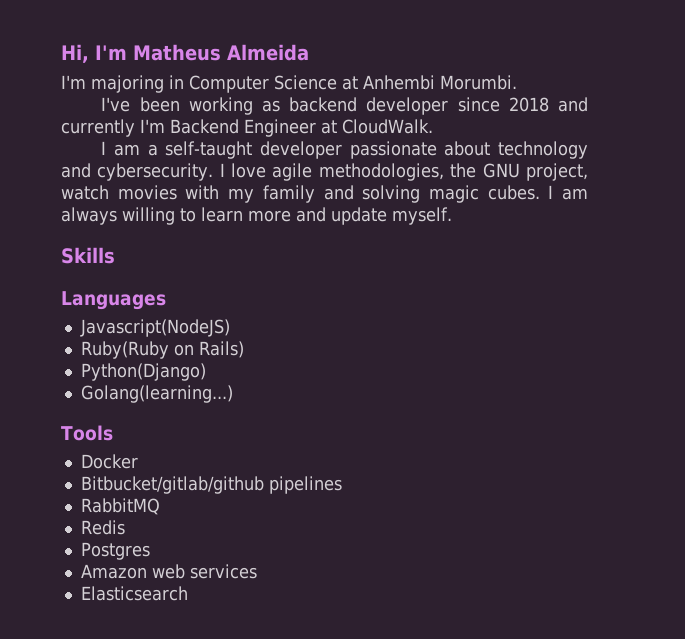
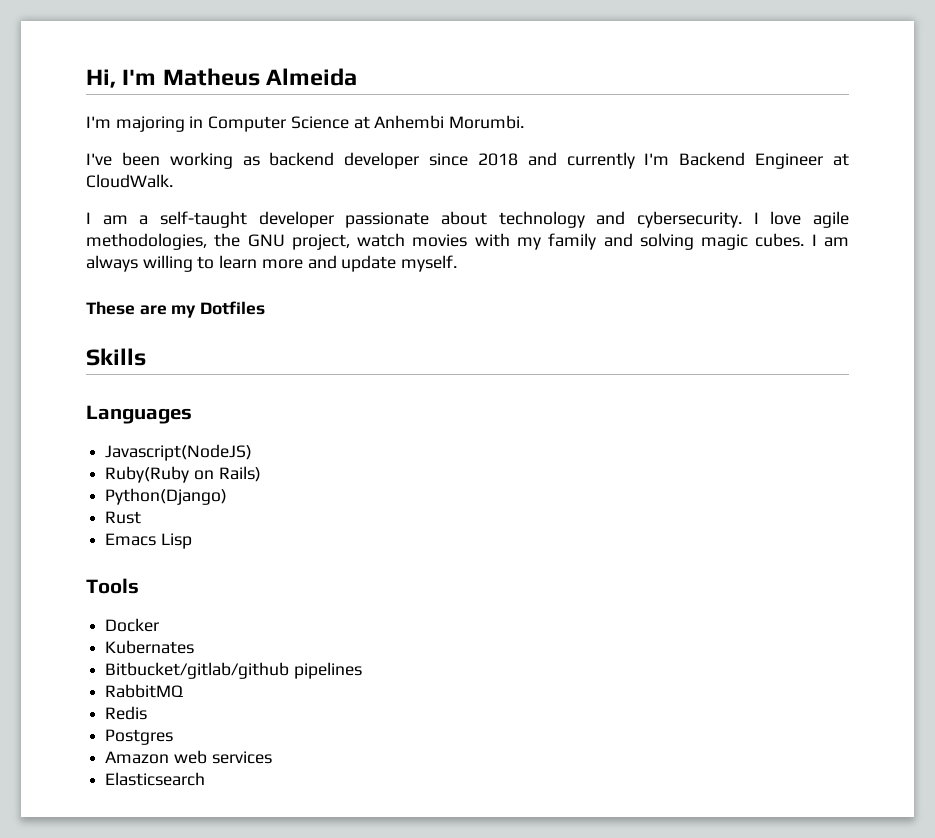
(452, 216) none -> [86,301,266,318] // These are my Dotfiles
[80,385,233,403] Golang(learning...) -> [105,511,142,524] [105,533,192,549] Rust // Emacs Lisp
(138, 461) none -> [105,640,195,654] // Kubernates

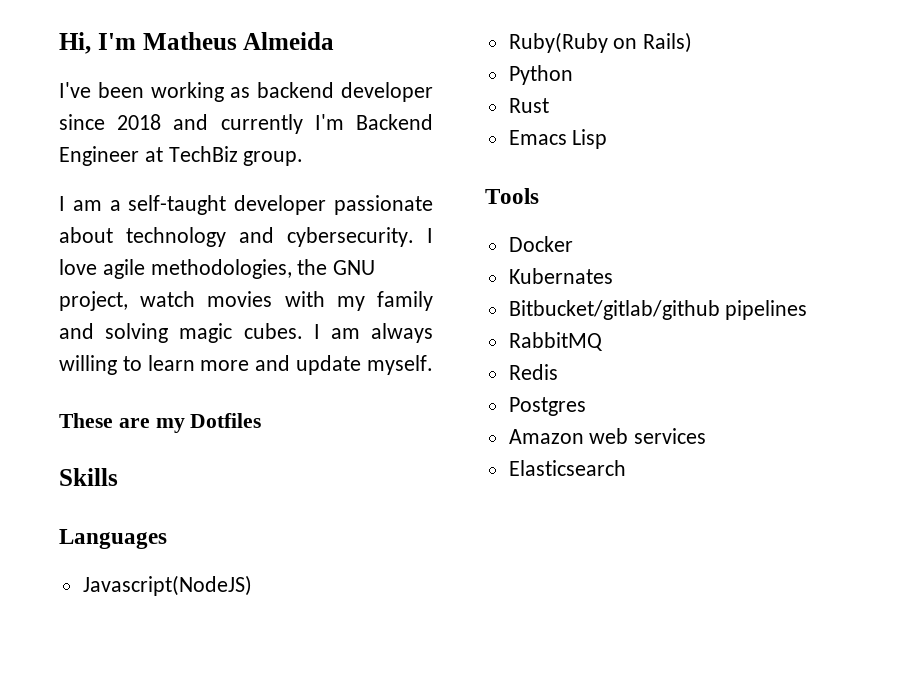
[86,115,525,132] // I'm majoring in Computer Science at Anhembi Morumbi. -> (335, 41) none
[86,174,173,188] CloudWalk. -> [168,146,304,166] TechBiz group.
[105,488,228,505] Python(Django) -> [508,65,573,85] Python

